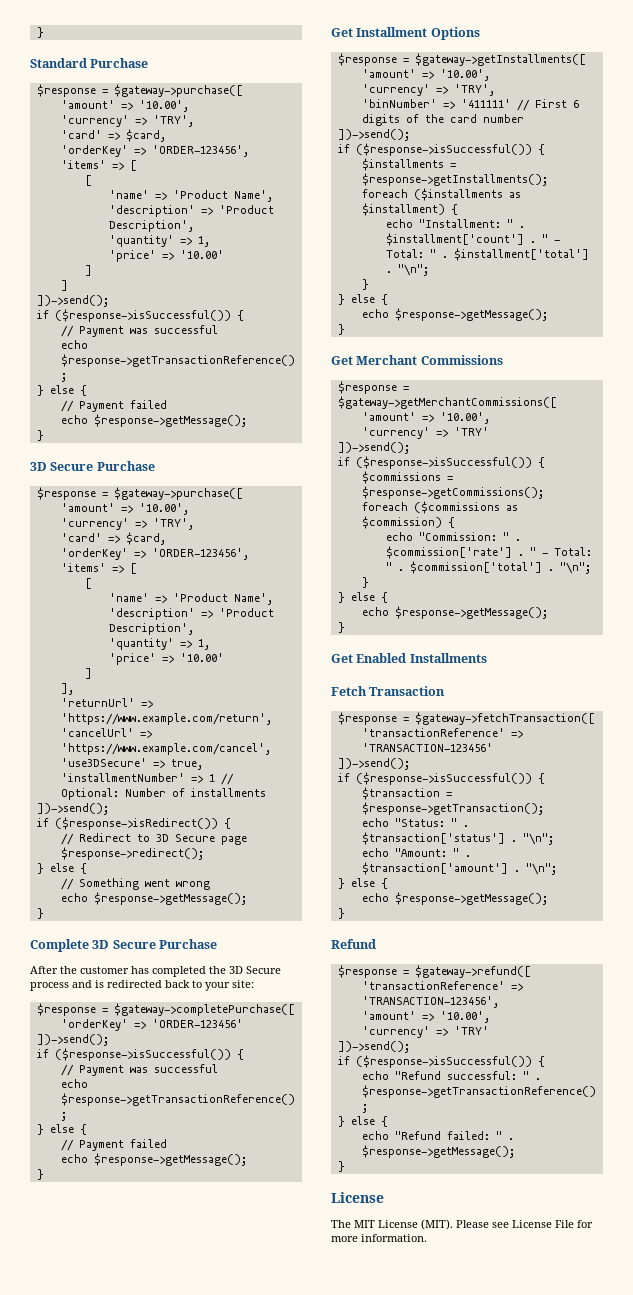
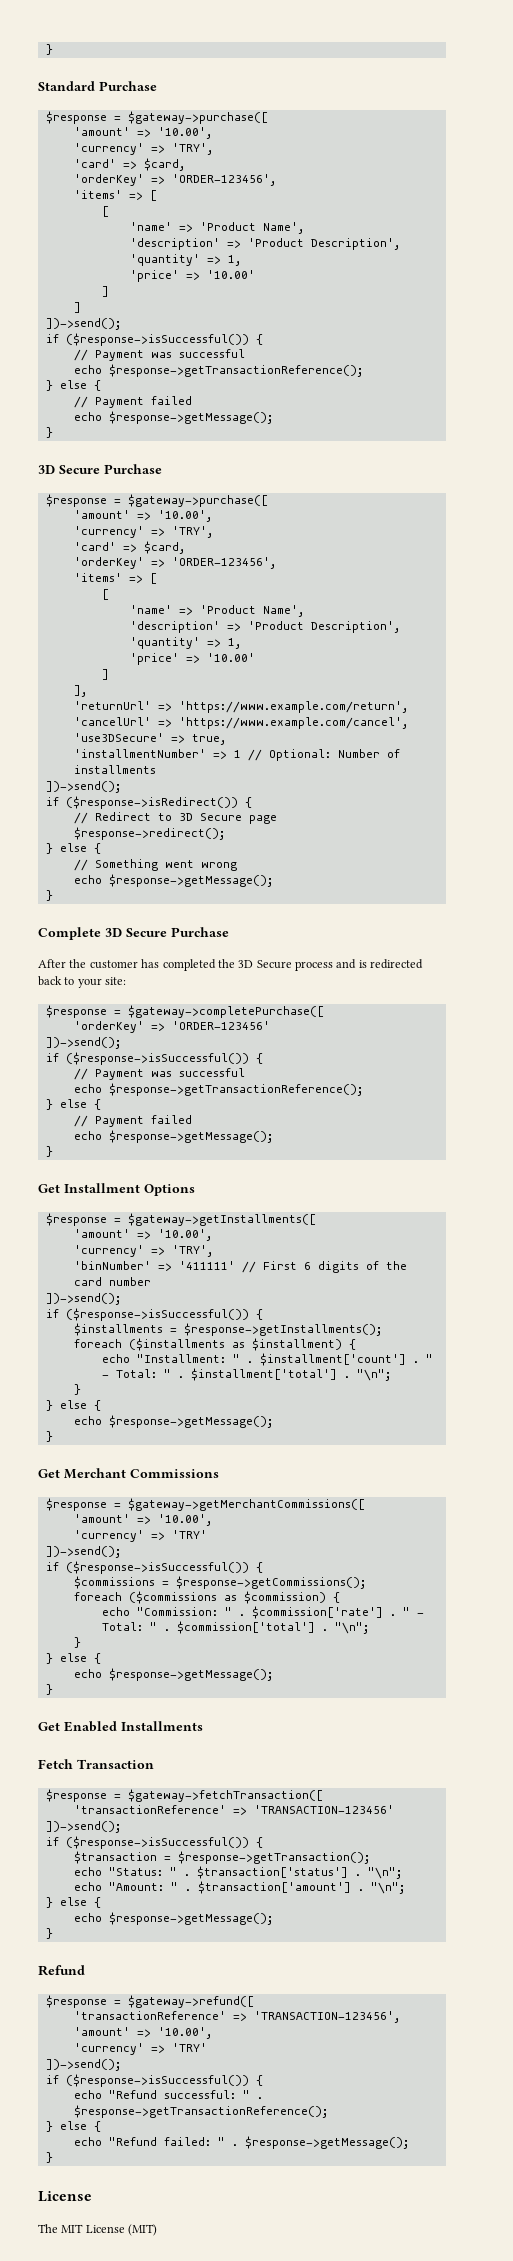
[421,1219,593,1230] [331,1234,427,1242] (MIT). Please see License File for more information. -> [128,2224,158,2236] (MIT)

